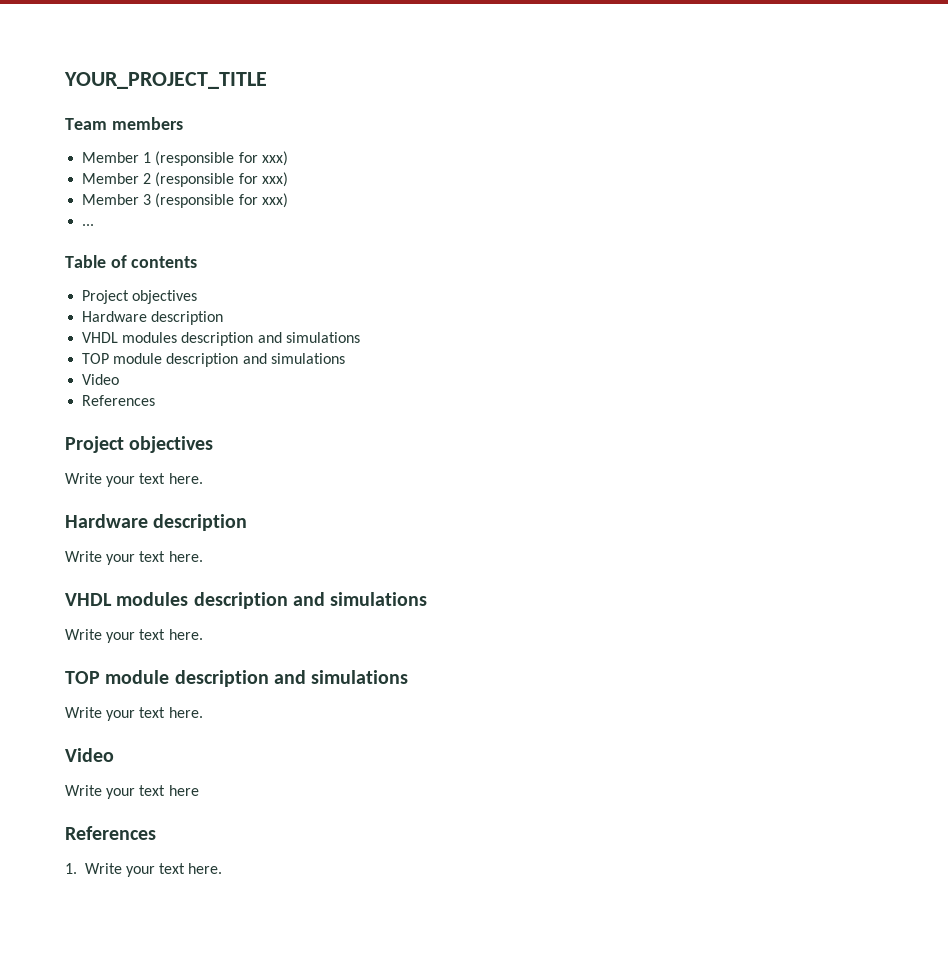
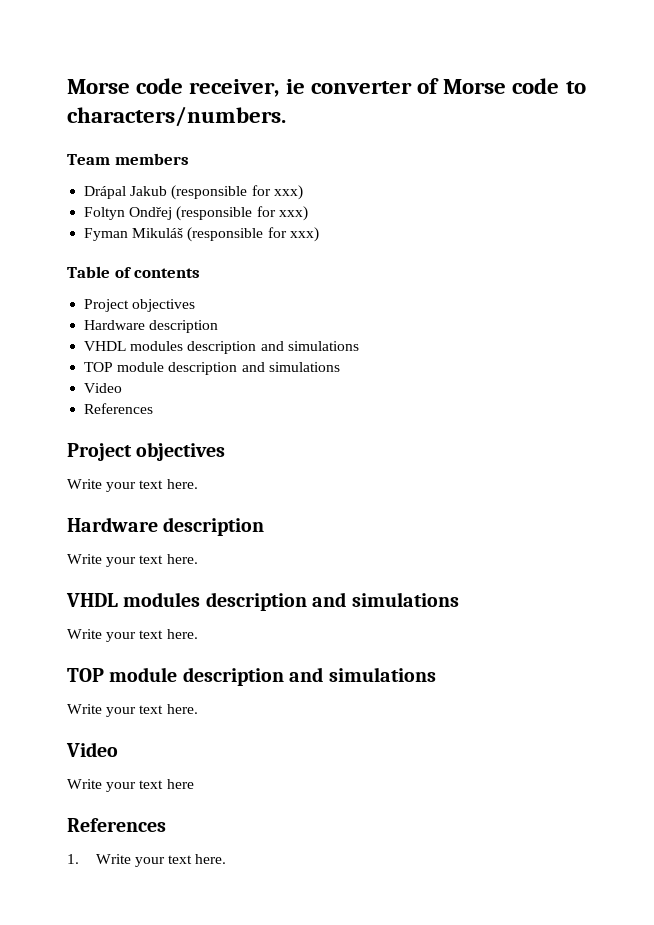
[64,72,267,89] YOUR_PROJECT_TITLE -> [67,78,586,97] [67,106,286,127] Morse code receiver, ie converter of Morse code to characters/numbers.
[82,151,288,166] [82,172,288,187] [82,193,288,208] [82,224,95,226] Member 1 (responsible for xxx) // Member 2 (responsible for xxx) // Member 3 (responsible for xxx) // ... -> [84,185,303,200] [84,206,308,221] [84,227,319,242] Drápal Jakub (responsible for xxx) // Foltyn Ondřej (responsible for xxx) // Fyman Mikuláš (responsible for xxx)

